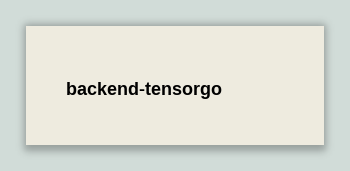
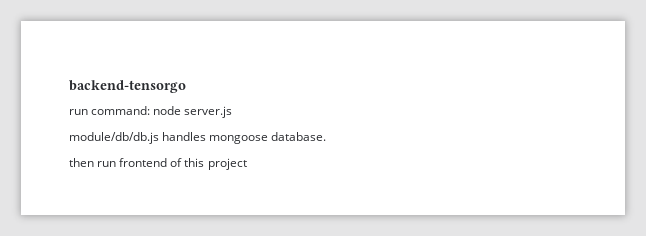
(222, 90) none -> [69,106,233,118] [69,132,327,144] [69,158,247,170] // run command: node server.js // module/db/db.js handles mongoose database. // then run frontend of this project

